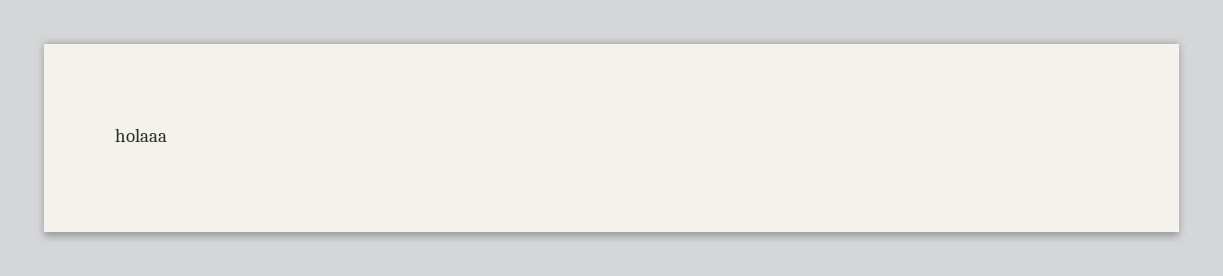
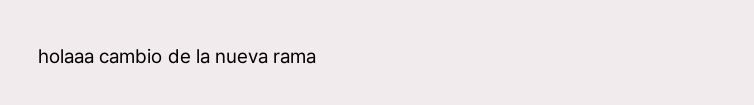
(167, 135) none -> [99,48,317,64] cambio de la nueva rama

